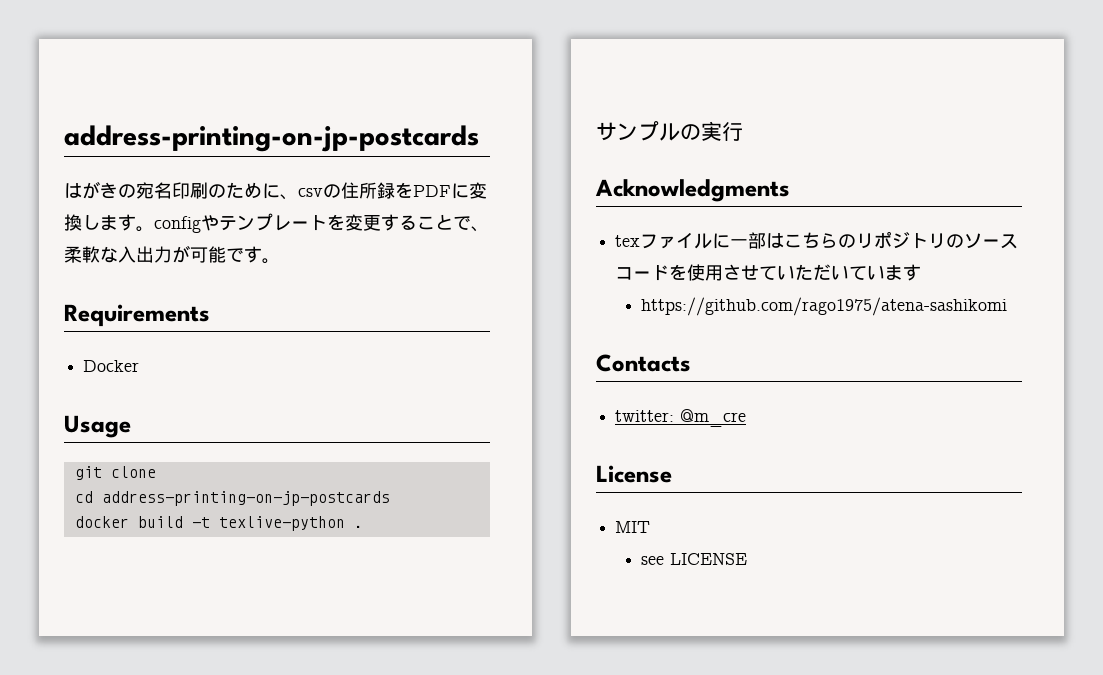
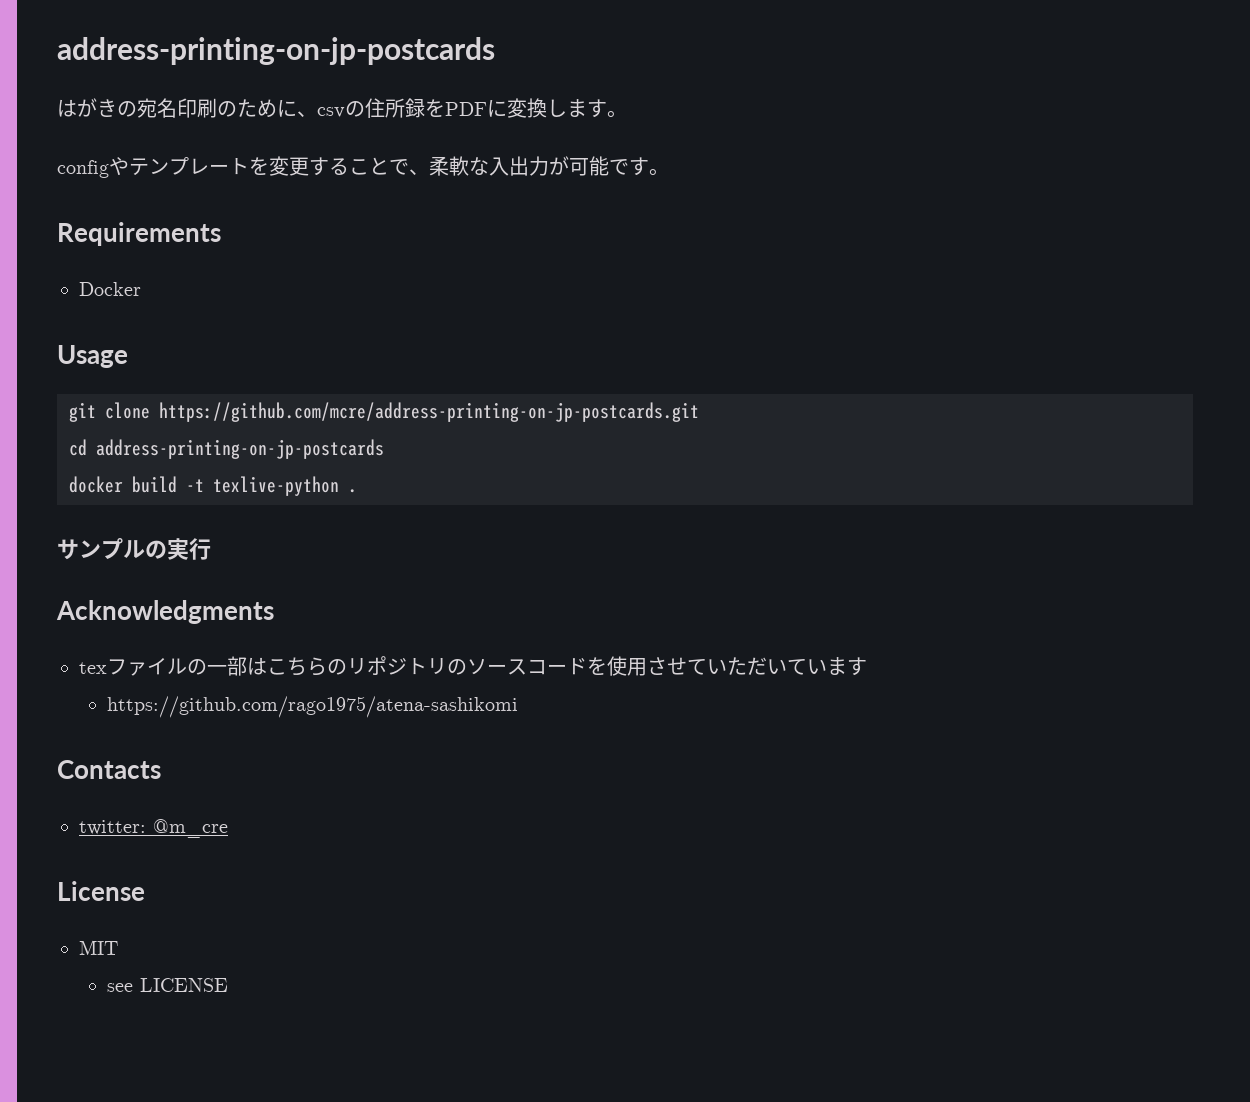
(154, 229) none -> (627, 114) //
(156, 472) none -> [159,402,699,422] https://github.com/mcre/address-printing-on-jp-postcards.git
[712,233,731,249] に -> [187,659,207,675] の

